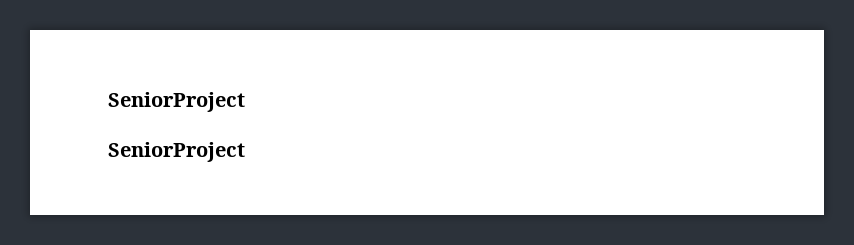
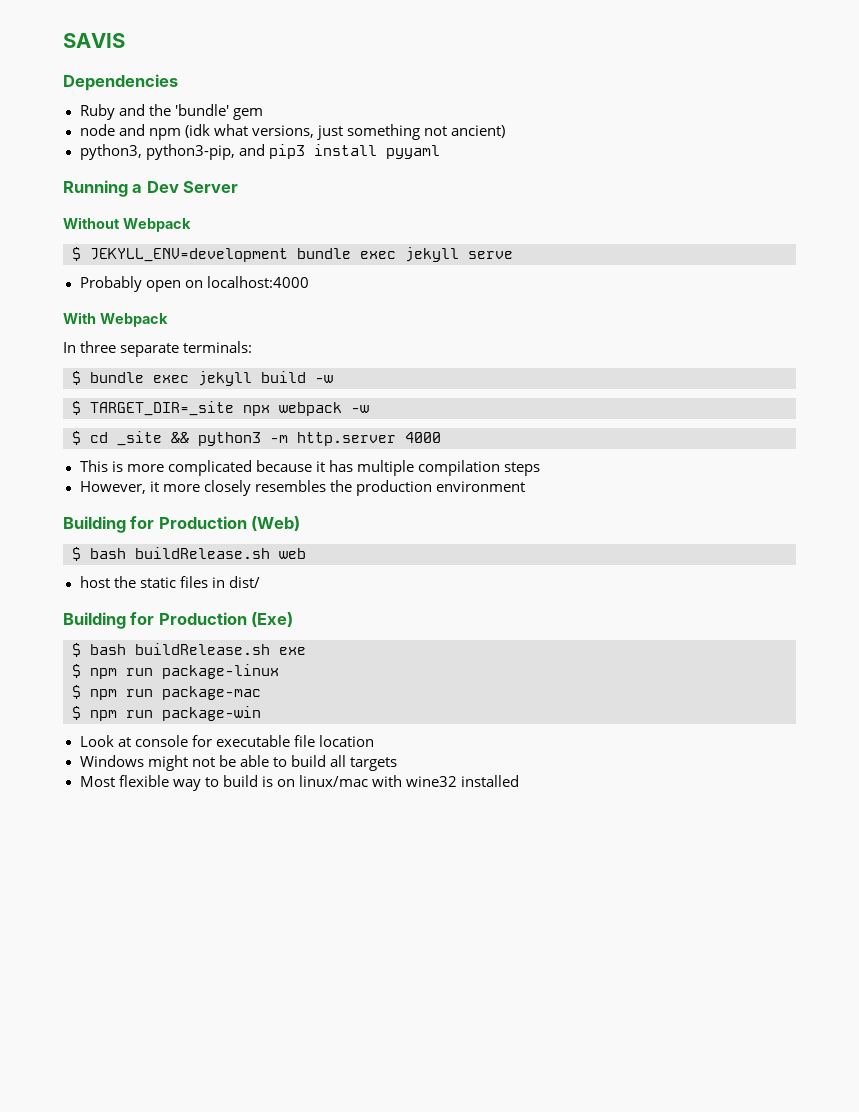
[108,92,245,112] [108,142,245,162] SeniorProject // SeniorProject -> [63,33,125,48] [63,74,178,91] [79,104,263,120] [79,124,505,140] [79,144,440,160] [63,180,239,197] [63,217,191,232] [72,247,513,262] [79,276,309,292] [63,312,168,327] [63,341,253,357] [72,371,333,386] [72,401,369,416] [72,431,441,446] [79,460,540,476] [79,480,525,496] [63,516,301,533] [72,547,306,561] [79,576,260,588] [63,612,294,629] [72,643,306,657] [72,664,279,679] [72,685,261,700] [72,706,261,721] [79,735,374,747] [79,755,397,771] [79,775,519,791] SAVIS // Dependencies // Ruby and the 'bundle' gem // node and npm (idk what versions, just something not ancient) // python3, python3-pip, and pip3 install pyyaml // Running a Dev Server // Without Webpack // $ JEKYLL_ENV=development bundle exec jekyll serve // Probably open on localhost:4000 // With Webpack // In three separate terminals: // $ bundle exec jekyll build -w // $ TARGET_DIR=_site npx webpack -w // $ cd _site && python3 -m http.server 4000 // This is more complicated because it has multiple compilation steps // However, it more closely resembles the production environment // Building for Production (Web) // $ bash buildRelease.sh web // host the static files in dist/ // Building for Production (Exe) // $ bash buildRelease.sh exe // $ npm run package-linux // $ npm run package-mac // $ npm run package-win // Look at console for executable file location // Windows might not be able to build all targets // Most flexible way to build is on linux/mac with wine32 installed

